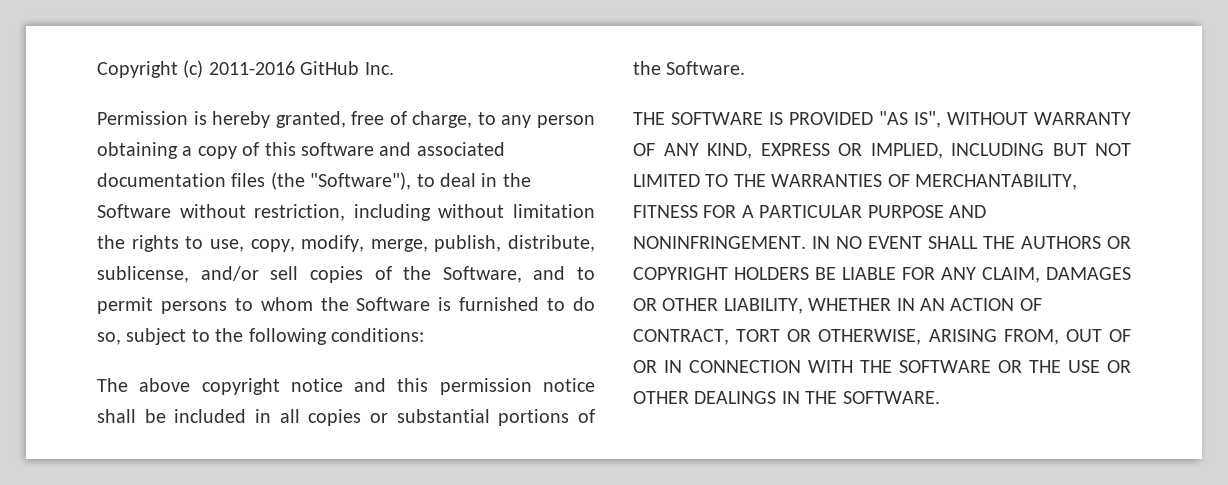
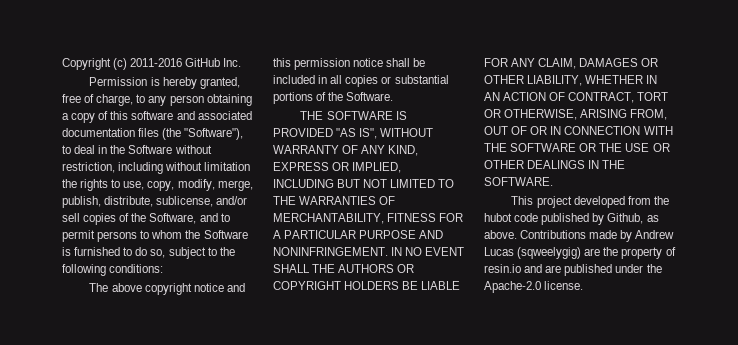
(940, 397) none -> [511,196,669,208] [484,213,659,225] [484,230,675,242] [484,247,676,259] [484,264,662,276] [484,281,584,293] // This project developed from the hubot code published by Github, as above. Contributions made by Andrew Lucas (sqweelygig) are the property of resin.io and are published under the Apache-2.0 license.

